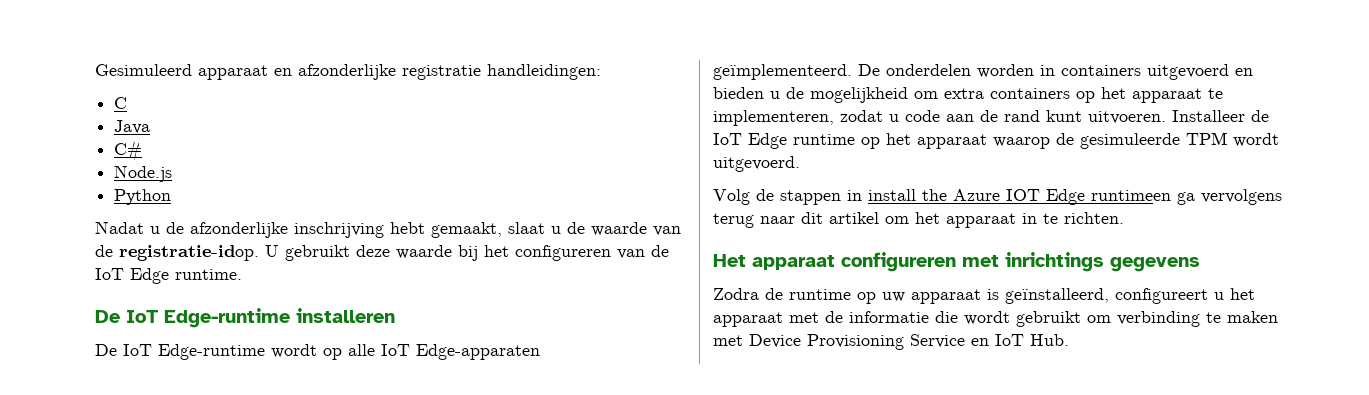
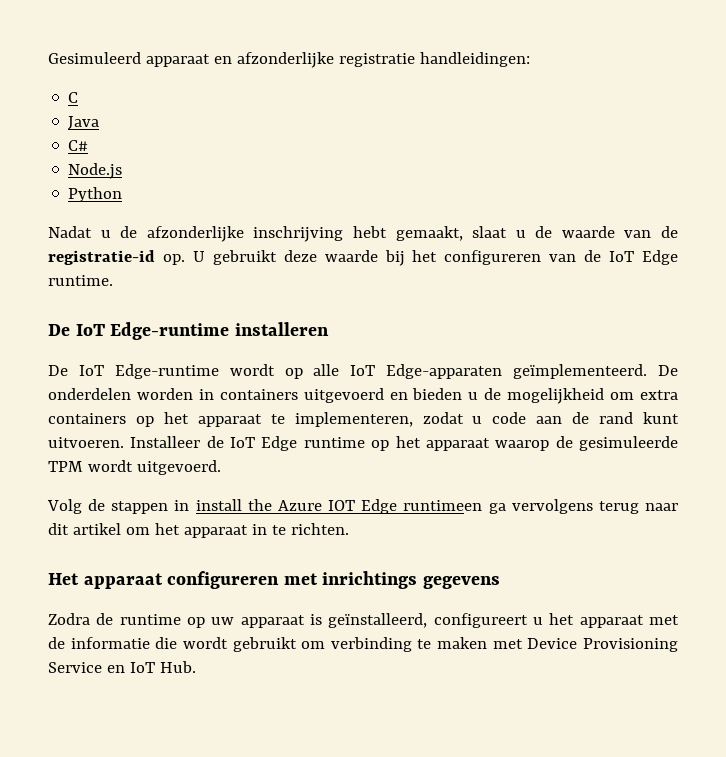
[119,245,259,261] registratie-idop. -> [48,250,185,265] registratie-id op.

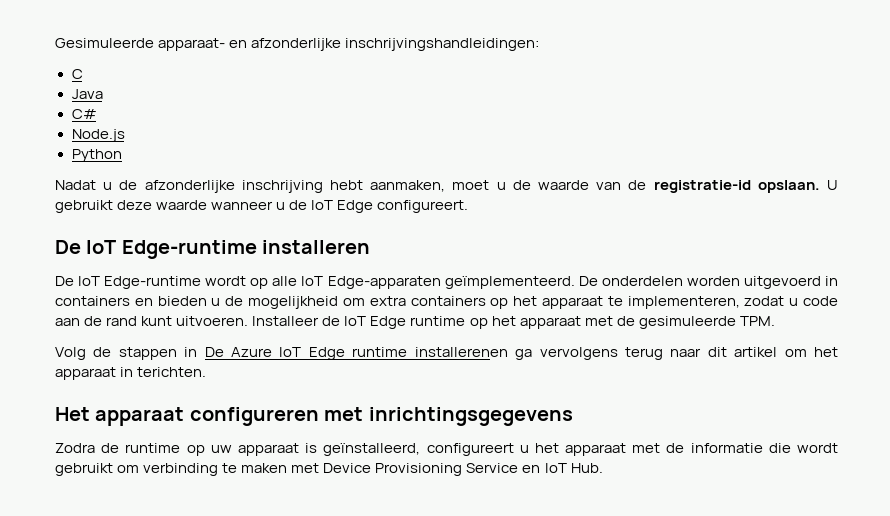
[48,52,530,68] Gesimuleerd apparaat en afzonderlijke registratie handleidingen: -> [55,38,540,51] Gesimuleerde apparaat- en afzonderlijke inschrijvingshandleidingen:
[395,226,508,241] gemaakt, slaat -> [370,180,490,192] aanmaken, moet
[162,254,185,265] op. -> [757,180,820,193] opslaan.
[384,250,678,266] [48,275,113,286] bij het configureren van de IoT Edge runtime. -> [211,200,469,213] wanneer u de IoT Edge configureert.
(193, 394) none -> [743,276,821,289] uitgevoerd
[303,388,384,403] uitgevoerd -> (130, 301) none
[495,440,550,451] waarop -> [584,316,613,326] met
[48,460,221,475] TPM wordt uitgevoerd. -> [739,316,775,326] TPM.
[195,499,483,514] install the Azure IOT Edge runtimeen -> [204,347,508,360] De Azure IoT Edge runtime installerenen
[271,523,349,535] te richten. -> [137,367,207,377] terichten.
[322,571,500,589] inrichtings gegevens -> [368,407,573,426] inrichtingsgegevens

